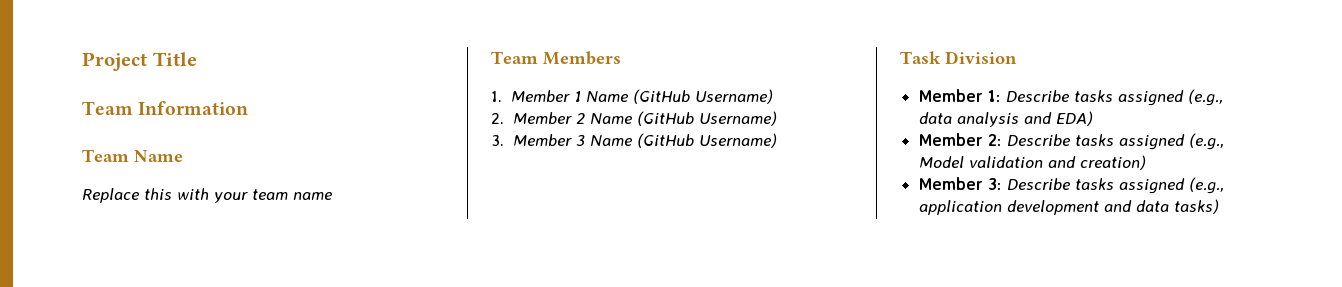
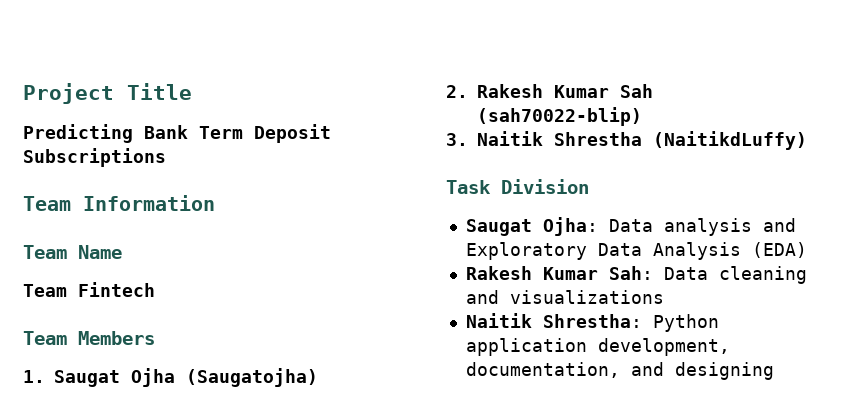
(197, 59) none -> [23,124,331,143] [23,148,166,167] // Predicting Bank Term Deposit Subscriptions
[82,188,332,203] [491,51,621,65] [491,89,773,104] [491,111,777,126] [491,133,777,148] [900,51,1017,64] [918,89,1223,106] [918,111,1093,127] [918,133,1224,150] [918,155,1146,170] [918,177,1224,194] [918,199,1219,215] Replace this with your team name // Team Members // 1. Member 1 Name (GitHub Username) // 2. Member 2 Name (GitHub Username) // 3. Member 3 Name (GitHub Username) // Task Division // Member 1: Describe tasks assigned (e.g., data analysis and EDA) // Member 2: Describe tasks assigned (e.g., Model validation and creation) // Member 3: Describe tasks assigned (e.g., application development and data tasks) -> [23,282,155,297] [23,331,155,345] [23,368,318,387] [446,84,653,98] [477,107,642,126] [446,131,807,150] [446,179,589,194] [465,217,796,236] [465,242,807,260] [465,266,807,284] [465,290,664,304] [465,313,719,332] [465,338,730,356] [465,362,774,380] Team Fintech // Team Members // 1. Saugat Ojha (Saugatojha) // 2. Rakesh Kumar Sah (sah70022-blip) // 3. Naitik Shrestha (NaitikdLuffy) // Task Division // Saugat Ojha: Data analysis and Exploratory Data Analysis (EDA) // Rakesh Kumar Sah: Data cleaning and visualizations // Naitik Shrestha: Python application development, documentation, and designing

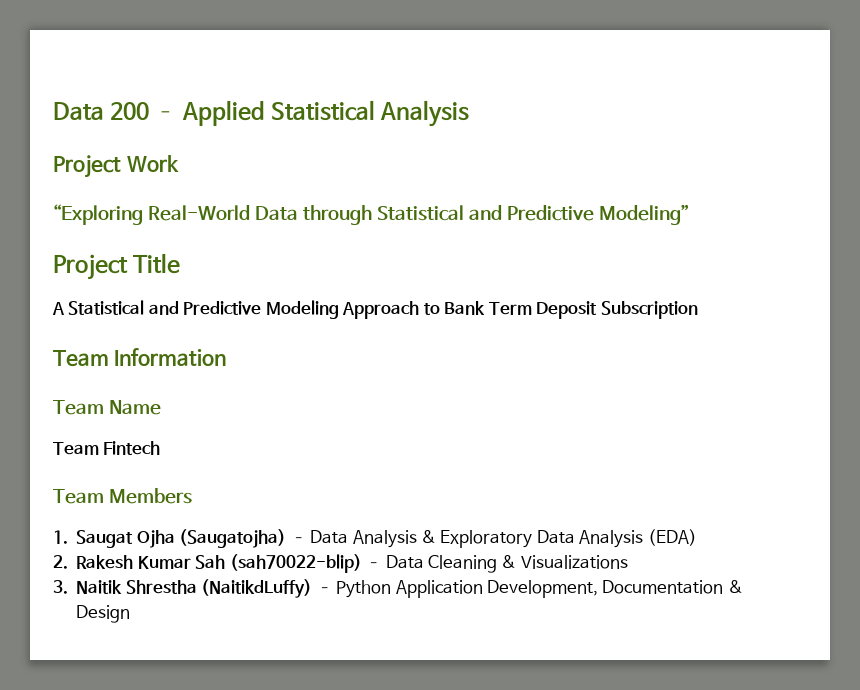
[23,83,192,104] [23,124,133,143] Project Title // Predicting -> [53,100,470,127] [53,155,179,178] [53,204,689,225] [53,253,181,280] [52,300,440,319] Data 200 – Applied Statistical Analysis // Project Work // “Exploring Real-World Data through Statistical and Predictive Modeling” // Project Title // A Statistical and Predictive Modeling Approach to
[23,148,166,167] Subscriptions -> [600,301,698,319] Subscription
(318, 377) none -> [290,529,697,548] – Data Analysis & Exploratory Data Analysis (EDA)
(642, 116) none -> [366,555,628,573] – Data Cleaning & Visualizations
[446,179,589,194] [465,217,796,236] [465,242,807,260] [465,266,807,284] [465,290,664,304] [465,313,719,332] [465,338,730,356] [465,362,774,380] // Task Division // Saugat Ojha: Data analysis and Exploratory Data Analysis (EDA) // Rakesh Kumar Sah: Data cleaning and visualizations // Naitik Shrestha: Python application development, documentation, and designing -> [316,580,743,598] [76,605,131,623] – Python Application Development, Documentation & Design

